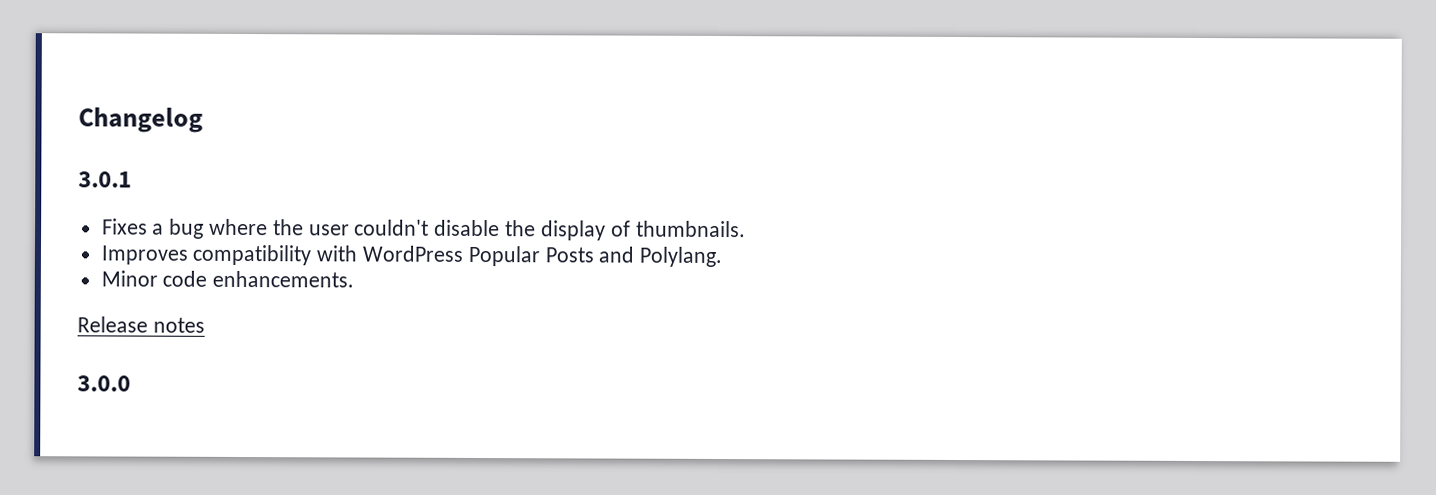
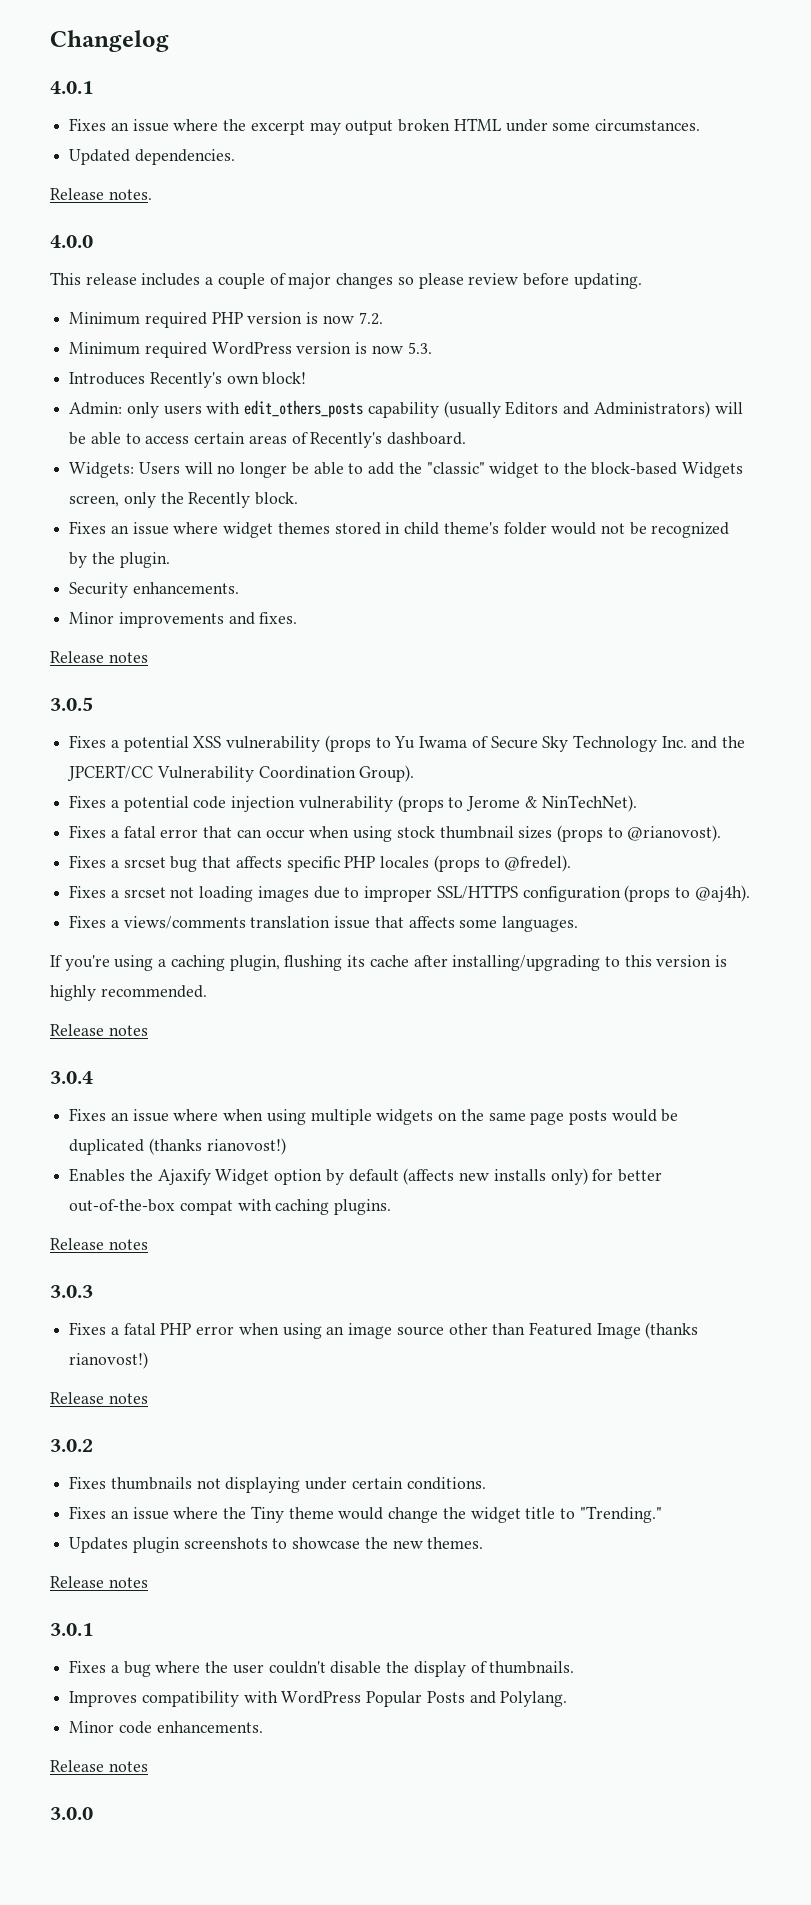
(203, 120) none -> [50,81,93,94] [69,118,700,135] [69,149,235,165] [50,188,152,200] [50,235,93,248] [50,272,642,289] [69,312,383,328] [69,342,432,358] [69,372,307,388] [69,400,743,418] [69,432,467,448] [69,462,744,478] [69,492,299,508] [69,521,730,538] [69,552,170,568] [69,582,239,598] [69,612,298,628] [50,651,148,663] [50,697,93,711] [69,735,746,752] [67,765,415,782] [69,795,637,812] [69,825,722,842] [69,855,572,872] [69,885,750,902] [69,915,579,932] [50,955,728,971] [50,985,207,1001] [50,1024,148,1036] [50,1071,93,1084] [69,1108,679,1125] [69,1138,286,1155] [69,1168,662,1185] [69,1199,392,1215] [50,1238,148,1250] [50,1285,93,1298] [69,1322,699,1339] [69,1352,149,1369] [50,1392,148,1404] [50,1439,93,1452] [69,1476,486,1493] [69,1506,662,1523] [69,1537,484,1553] [50,1576,148,1588] // 4.0.1 // Fixes an issue where the excerpt may output broken HTML under some circumstances. // Updated dependencies. // Release notes. // 4.0.0 // This release includes a couple of major changes so please review before updating. // Minimum required PHP version is now 7.2. // Minimum required WordPress version is now 5.3. // Introduces Recently's own block! // Admin: only users with edit_others_posts capability (usually Editors and Administrators) will be able to access certain areas of Recently's dashboard. // Widgets: Users will no longer be able to add the "classic" widget to the block-based Widgets screen, only the Recently block. // Fixes an issue where widget themes stored in child theme's folder would not be recognized by the plugin. // Security enhancements. // Minor improvements and fixes. // Release notes // 3.0.5 // Fixes a potential XSS vulnerability (props to Yu Iwama of Secure Sky Technology Inc. and the JPCERT/CC Vulnerability Coordination Group). // Fixes a potential code injection vulnerability (props to Jerome & NinTechNet). // Fixes a fatal error that can occur when using stock thumbnail sizes (props to @rianovost). // Fixes a srcset bug that affects specific PHP locales (props to @fredel). // Fixes a srcset not loading images due to improper SSL/HTTPS configuration (props to @aj4h). // Fixes a views/comments translation issue that affects some languages. // If you're using a caching plugin, flushing its cache after installing/upgrading to this version is highly recommended. // Release notes // 3.0.4 // Fixes an issue where when using multiple widgets on the same page posts would be duplicated (thanks rianovost!) // Enables the Ajaxify Widget option by default (affects new installs only) for better out-of-the-box compat with caching plugins. // Release notes // 3.0.3 // Fixes a fatal PHP error when using an image source other than Featured Image (thanks rianovost!) // Release notes // 3.0.2 // Fixes thumbnails not displaying under certain conditions. // Fixes an issue where the Tiny theme would change the widget title to "Trending." // Updates plugin screenshots to showcase the new themes. // Release notes

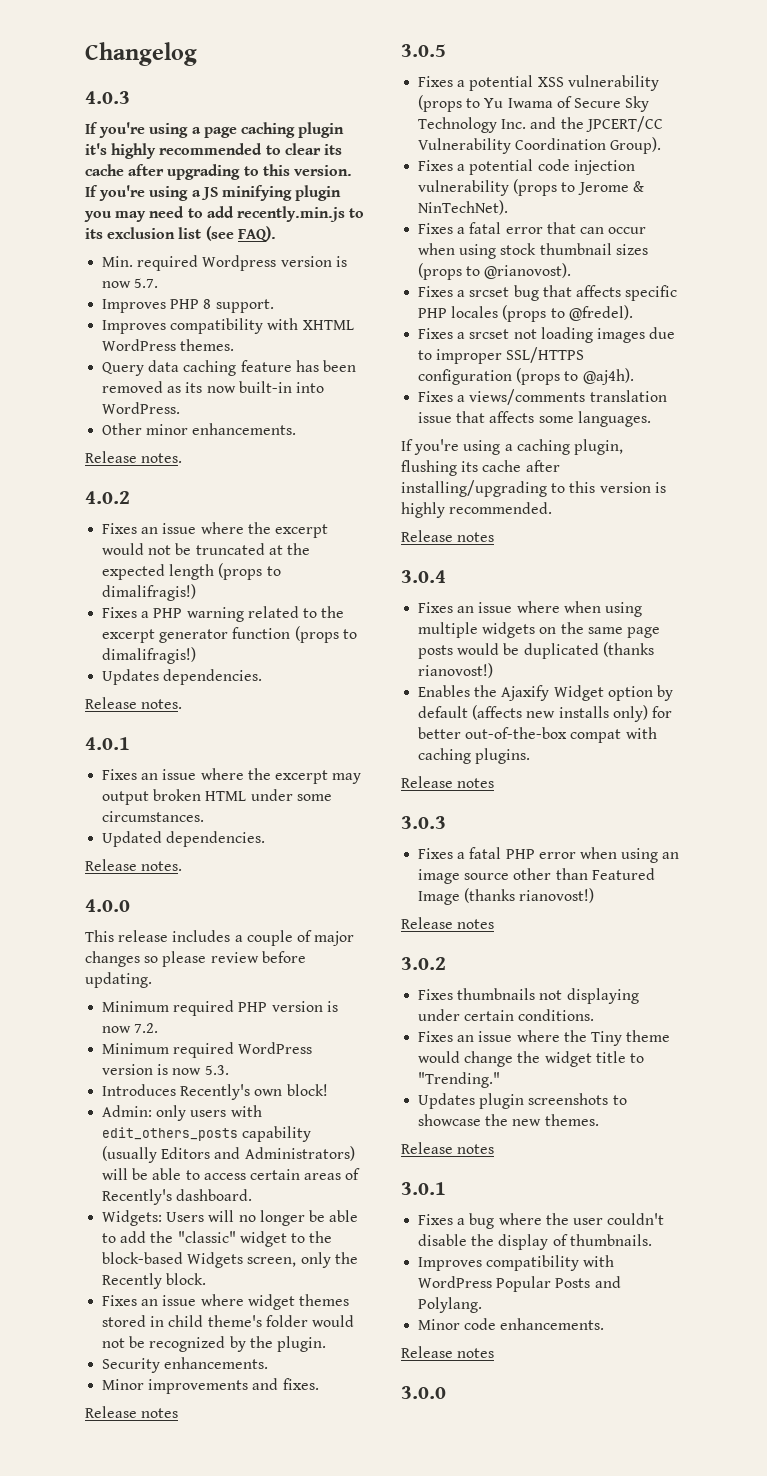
(169, 41) none -> [85,91,130,104] [85,122,345,138] [85,143,342,159] [85,164,352,180] [85,185,342,201] [84,206,365,222] [85,226,276,242] [102,255,347,271] [102,278,159,288] [102,299,274,313] [102,318,354,334] [102,339,235,351] [102,360,356,376] [102,381,324,393] [102,402,181,414] [102,423,297,435] [85,451,183,463] [85,491,130,504] [102,522,328,538] [102,543,310,555] [102,563,281,580] [102,584,197,601] [102,606,345,622] [102,626,357,643] [102,647,197,664] [102,669,263,685] [85,697,183,709] // 4.0.3 // If you're using a page caching plugin it's highly recommended to clear its cache after upgrading to this version. If you're using a JS minifying plugin you may need to add recently.min.js to its exclusion list (see FAQ). // Min. required Wordpress version is now 5.7. // Improves PHP 8 support. // Improves compatibility with XHTML WordPress themes. // Query data caching feature has been removed as its now built-in into WordPress. // Other minor enhancements. // Release notes. // 4.0.2 // Fixes an issue where the excerpt would not be truncated at the expected length (props to dimalifragis!) // Fixes a PHP warning related to the excerpt generator function (props to dimalifragis!) // Updates dependencies. // Release notes.

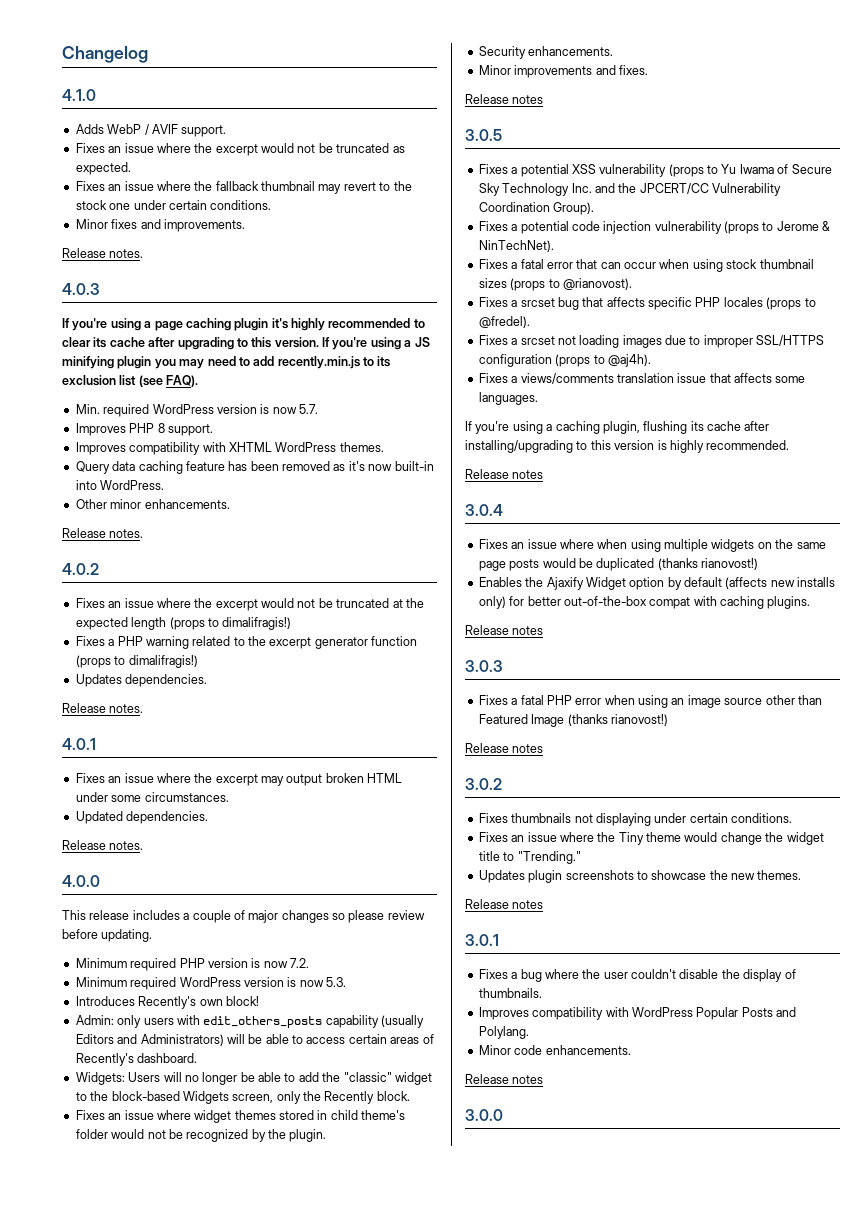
(197, 54) none -> [62,89,96,101] [75,124,227,137] [75,143,405,156] [75,162,131,175] [75,181,412,194] [75,200,272,210] [75,219,245,232] [62,248,144,258] // 4.1.0 // Adds WebP / AVIF support. // Fixes an issue where the excerpt would not be truncated as expected. // Fixes an issue where the fallback thumbnail may revert to the stock one under certain conditions. // Minor fixes and improvements. // Release notes.
[202,255,277,271] Wordpress -> [152,404,214,414] WordPress
[185,382,203,393] its -> [348,461,365,471] it's

